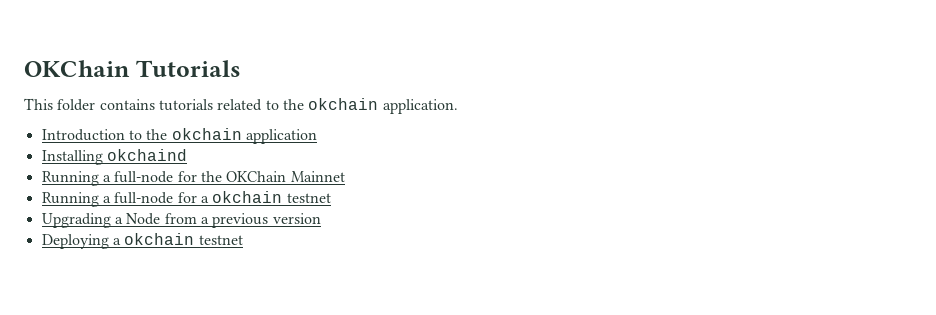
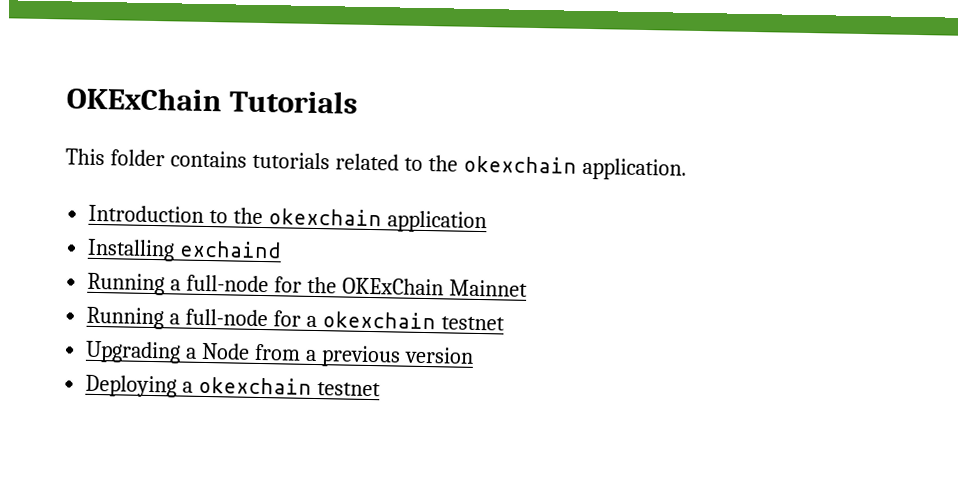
[24,60,130,77] OKChain -> [66,86,222,112] OKExChain
[308,98,379,110] okchain -> [462,155,577,174] okexchain
[171,128,242,140] okchain -> [268,208,383,227] okexchain
[106,149,187,161] okchaind -> [179,240,283,259] exchaind
[226,171,287,182] OKChain -> [341,277,444,296] OKExChain
[212,191,283,203] okchain -> [321,311,436,330] okexchain
[124,233,195,245] okchain -> [198,376,313,395] okexchain

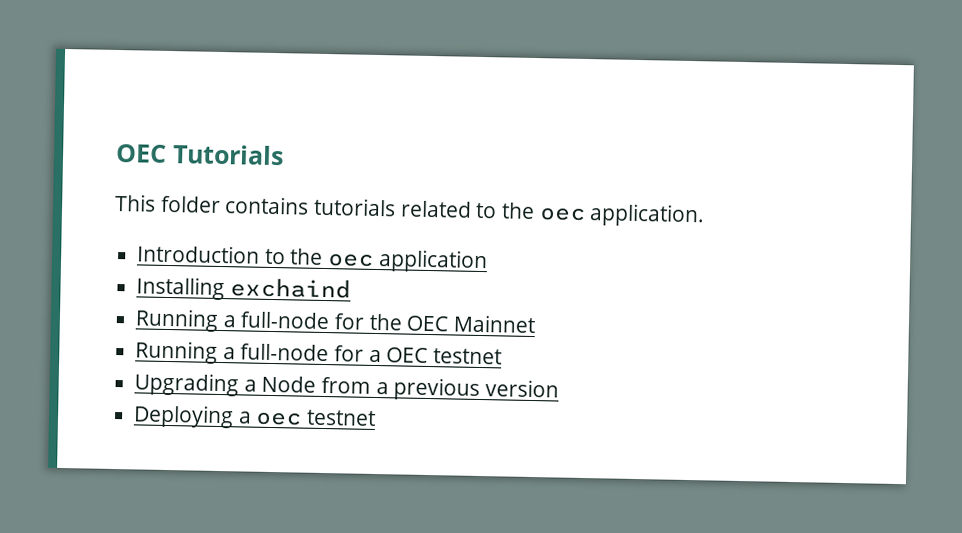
[66,86,222,112] OKExChain -> [115,143,167,163] OEC
[462,155,577,174] okexchain -> [538,207,586,221] oec
[268,208,383,227] okexchain -> [327,253,375,267] oec
[341,277,444,296] OKExChain -> [406,315,450,332] OEC
[321,311,436,330] okexchain -> [386,347,429,364] OEC
[198,376,313,395] okexchain -> [255,411,303,426] oec

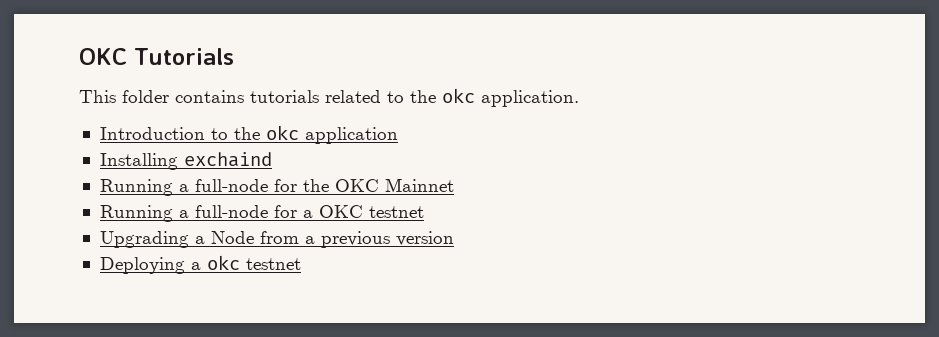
[115,143,167,163] OEC -> [79,48,127,65] OKC
[538,207,586,221] oec -> [442,88,475,103] okc
[327,253,375,267] oec -> [265,125,299,140] okc
[406,315,450,332] OEC -> [334,179,379,192] OKC
[386,347,429,364] OEC -> [318,205,363,218] OKC
[255,411,303,426] oec -> [206,255,240,270] okc

